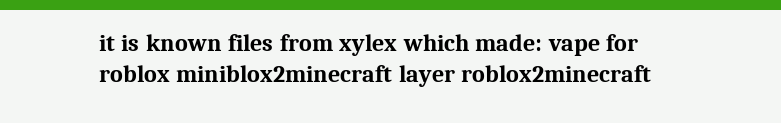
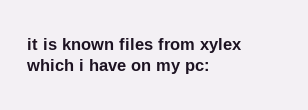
[475,34,639,56] [99,65,652,87] made: vape for roblox miniblox2minecraft layer roblox2minecraft -> [79,59,210,74] i have on my pc:

